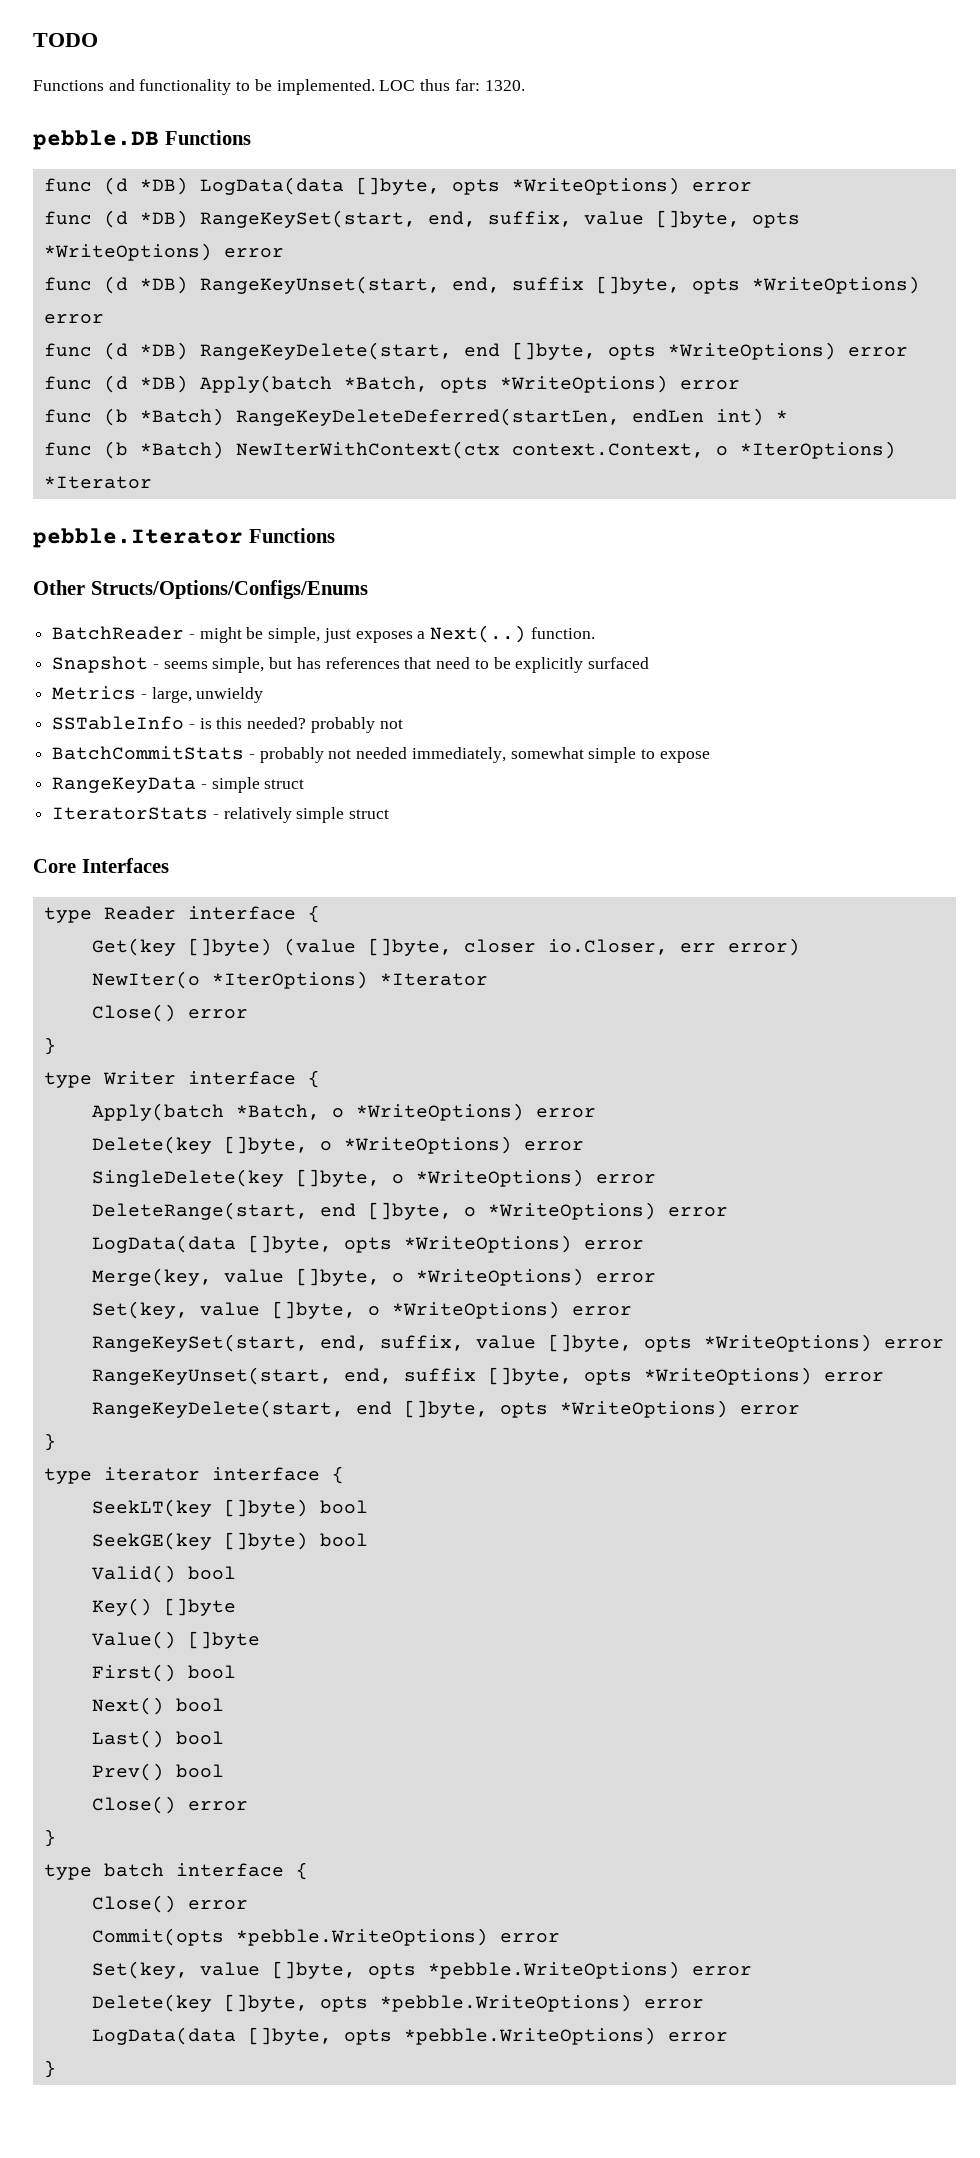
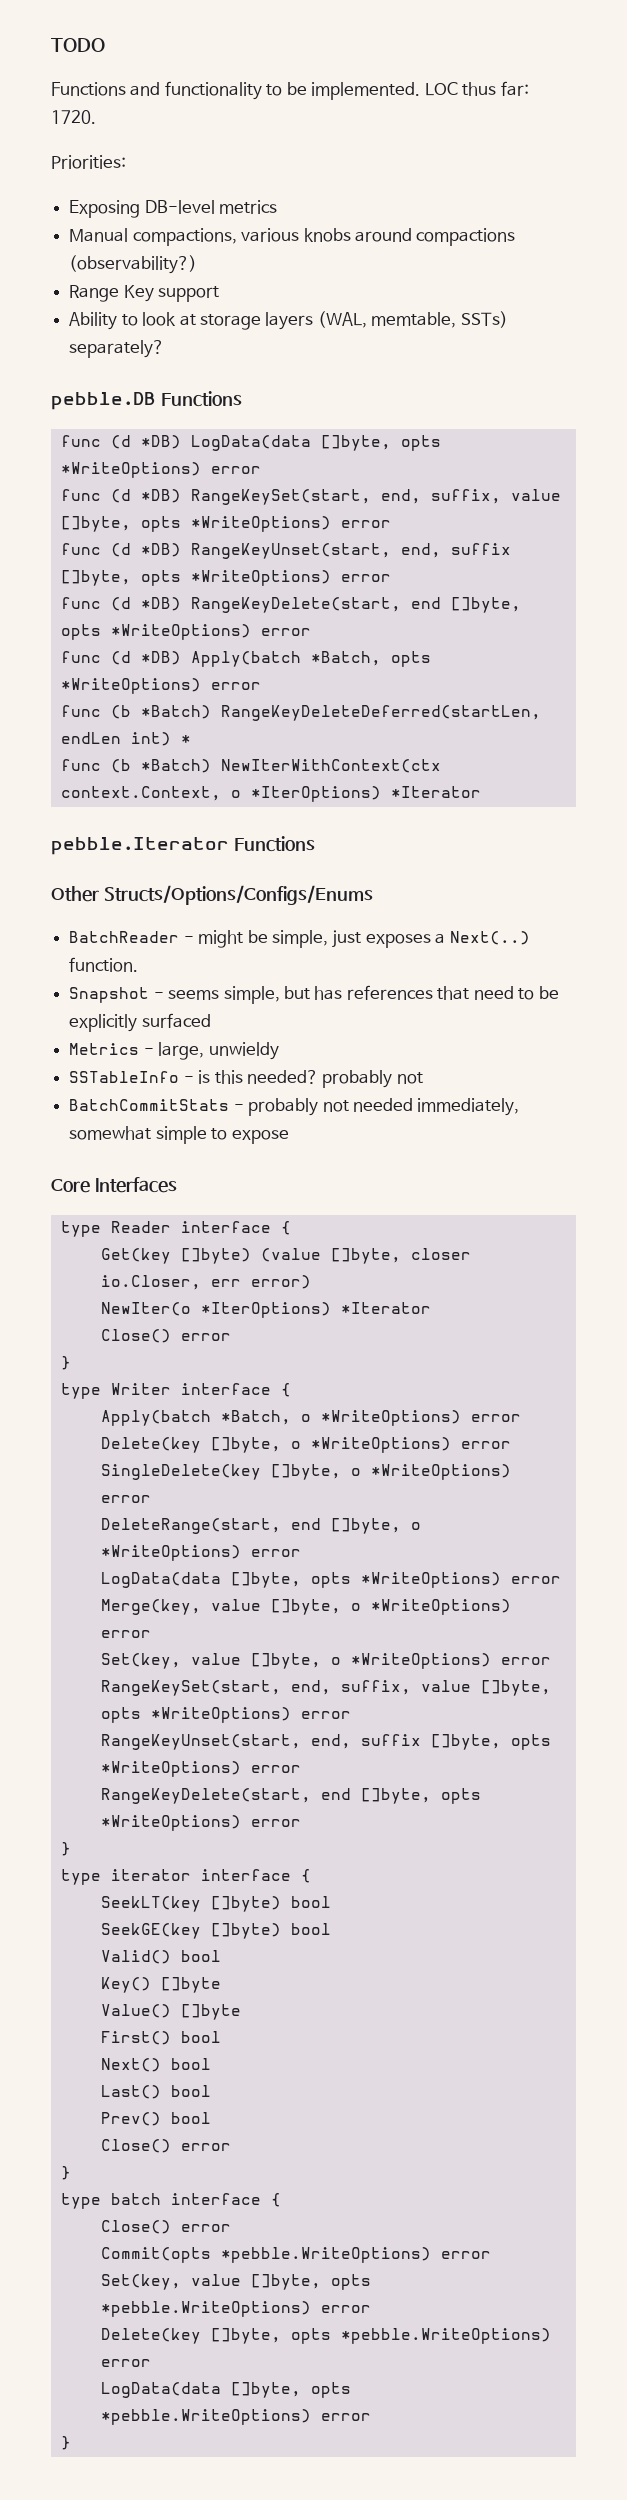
[484,80,525,91] 1320. -> [51,110,96,124] [51,155,126,169] [69,200,278,218] [69,228,516,246] [69,255,198,274] [69,285,220,302] [69,311,508,330] [69,340,165,358] 1720. // Priorities: // Exposing DB-level metrics // Manual compactions, various knobs around compactions (observability?) // Range Key support // Ability to look at storage layers (WAL, memtable, SSTs) separately?
[52,777,305,793] [52,807,390,823] // RangeKeyData - simple struct // IteratorStats - relatively simple struct -> (289, 1137) none

